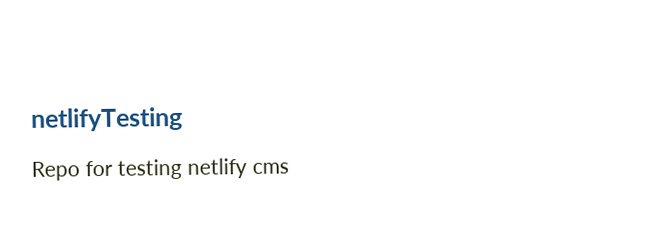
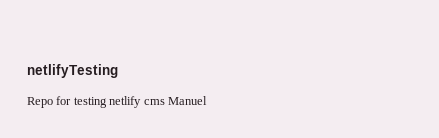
(289, 168) none -> [167,96,207,105] Manuel

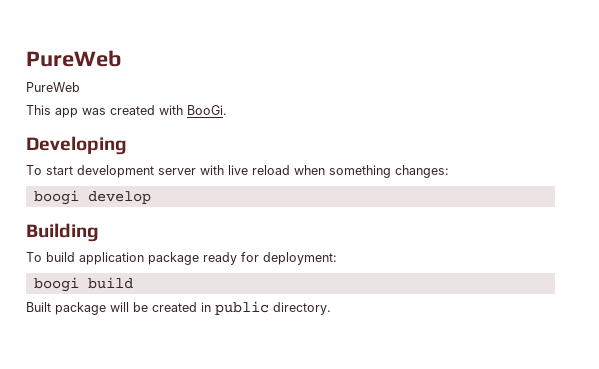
[27,64,118,78] [27,96,207,108] netlifyTesting // Repo for testing netlify cms Manuel -> [26,50,121,67] [26,82,80,92] [26,105,227,118] [26,136,127,155] [26,165,449,178] [33,190,151,205] [26,223,99,242] [26,252,337,265] [33,277,133,292] [26,301,331,315] PureWeb // PureWeb // This app was created with BooGi. // Developing // To start development server with live reload when something changes: // boogi develop // Building // To build application package ready for deployment: // boogi build // Built package will be created in public directory.

